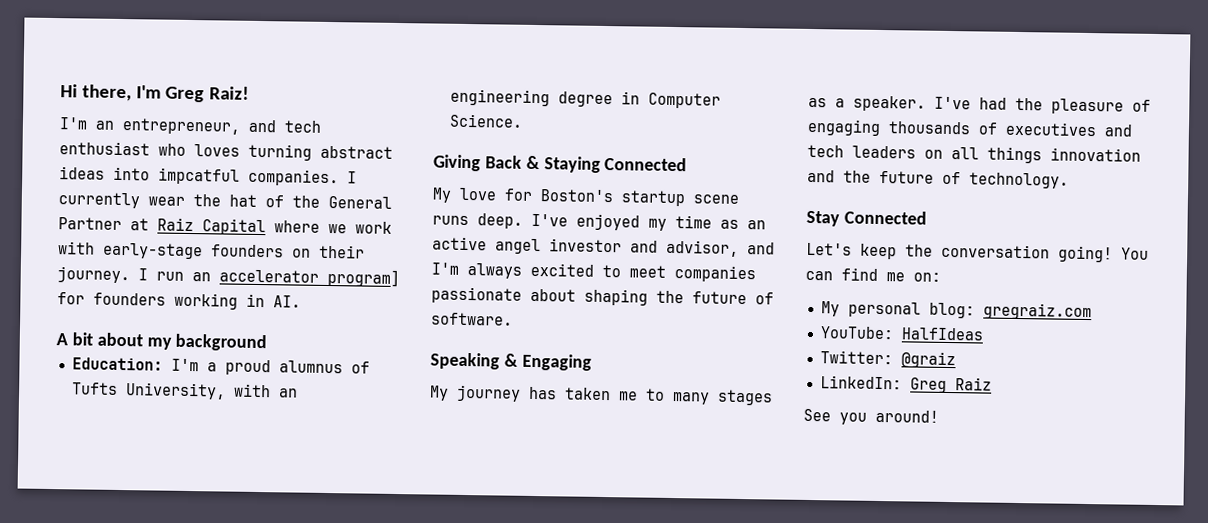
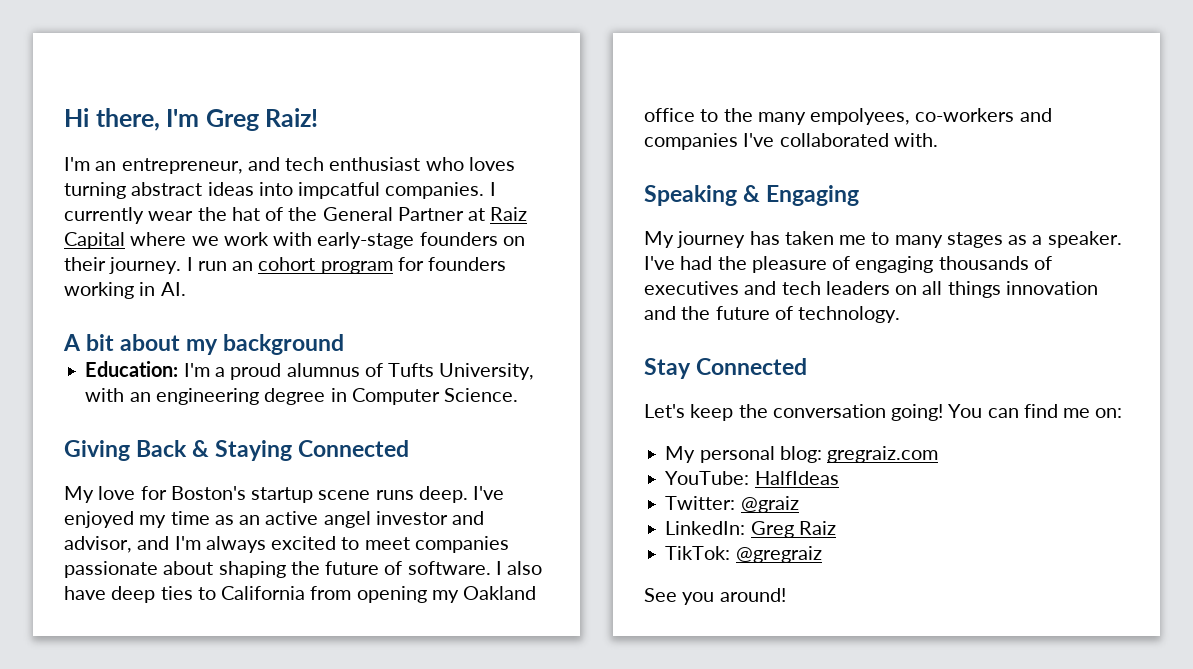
[219,269,400,288] accelerator program] -> [258,257,393,274] cohort program
(513, 319) none -> [495,561,543,575] [64,586,537,603] [644,108,1052,125] [644,133,938,150] I also have deep ties to California from opening my Oakland office to the many empolyees, co-workers and companies I've collaborated with.
(992, 384) none -> [665,546,822,563] // TikTok: @gregraiz

